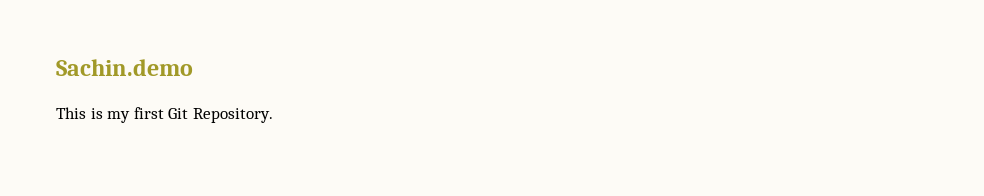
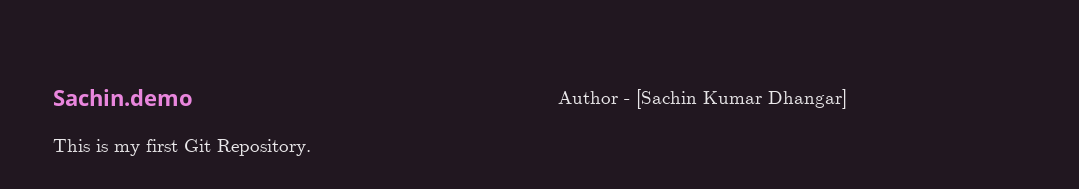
(273, 115) none -> [558,89,847,109] // Author - [Sachin Kumar Dhangar]

